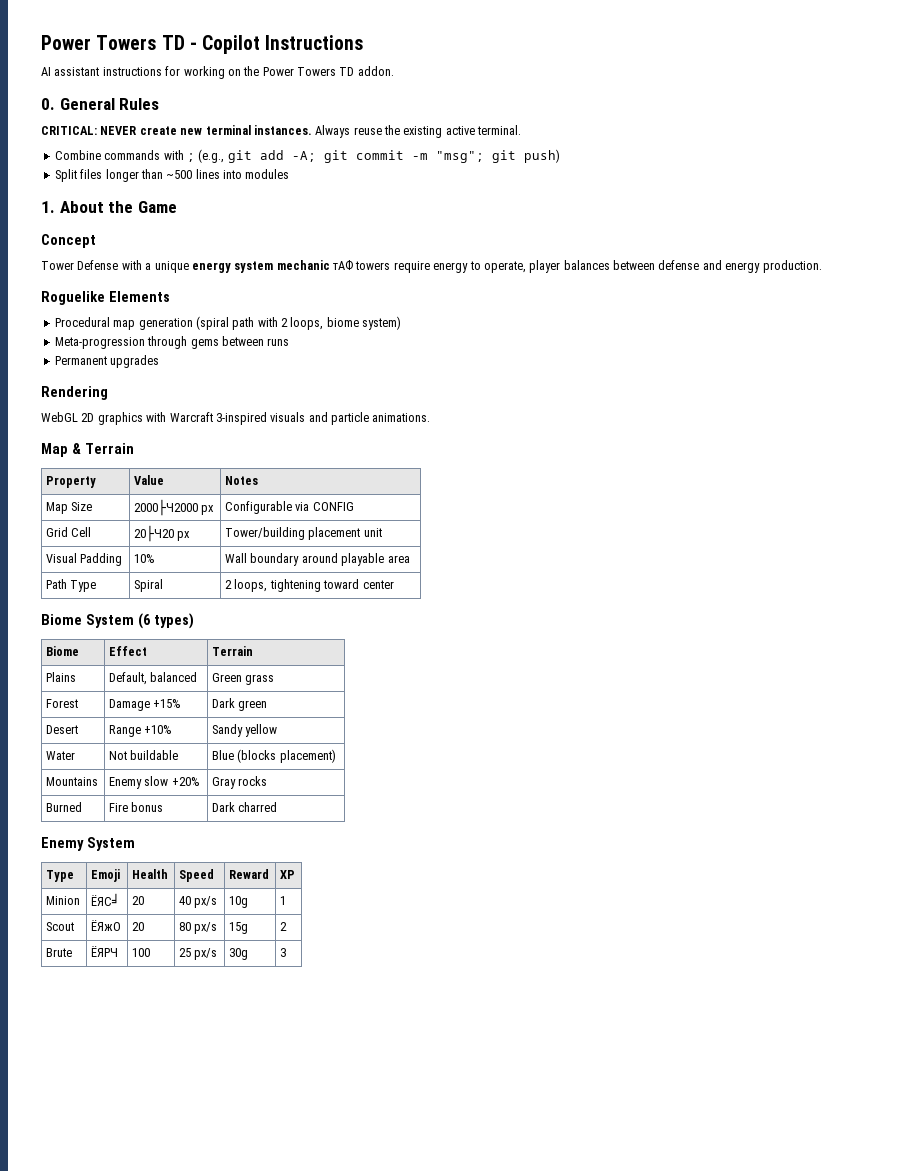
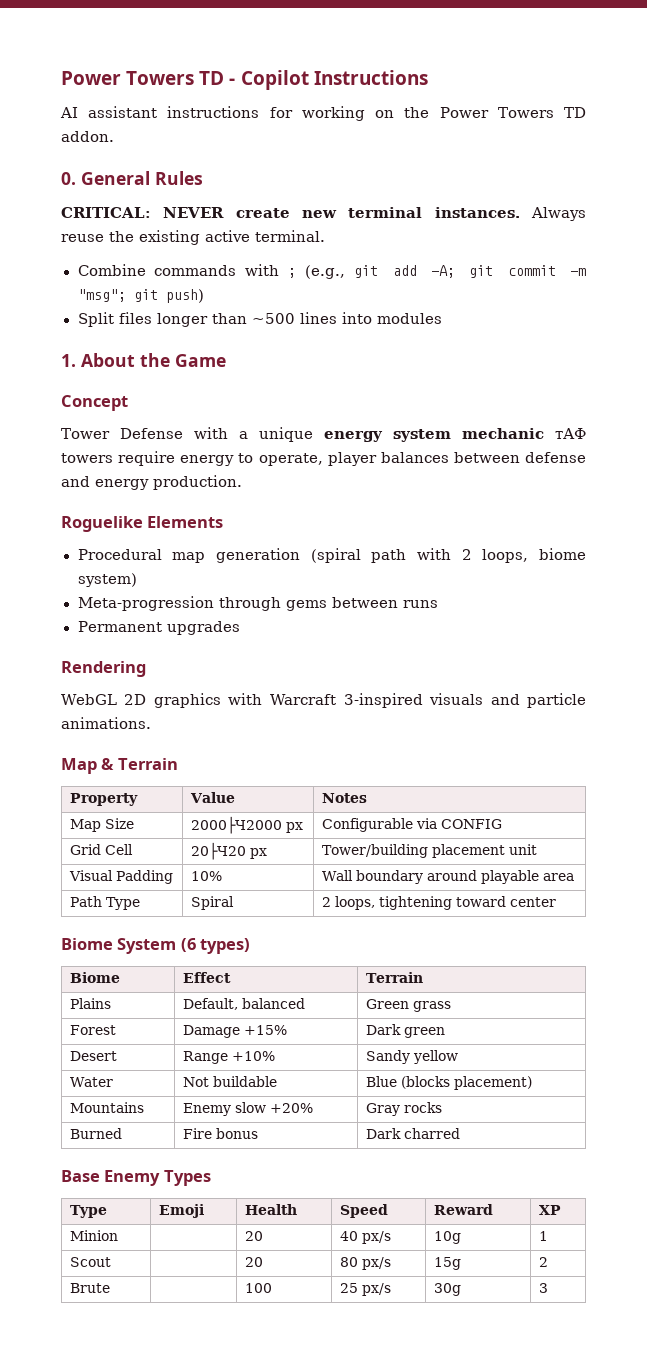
[41,837,135,851] Enemy System -> [61,1170,211,1186] Base Enemy Types
[91,893,121,906] ЁЯС╛ -> (118, 1235) none
[91,920,122,931] ЁЯжО -> (111, 1262) none
[91,946,119,957] ЁЯРЧ -> (110, 1288) none

